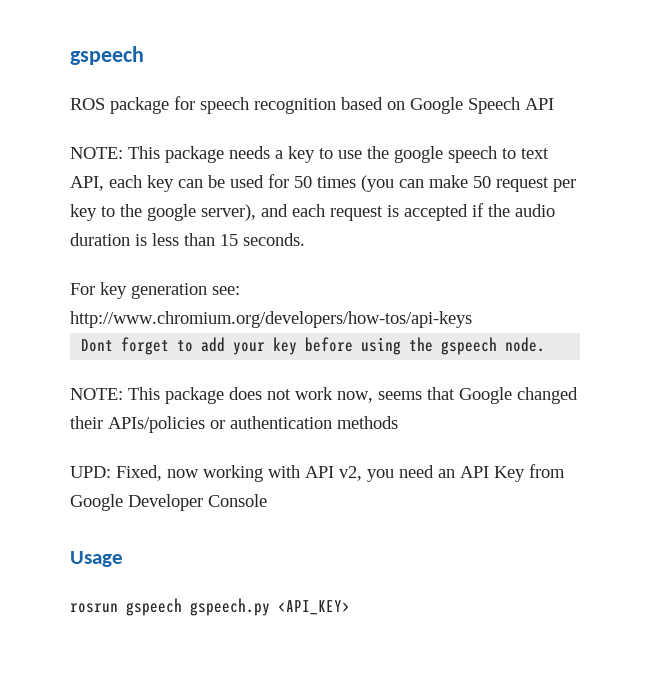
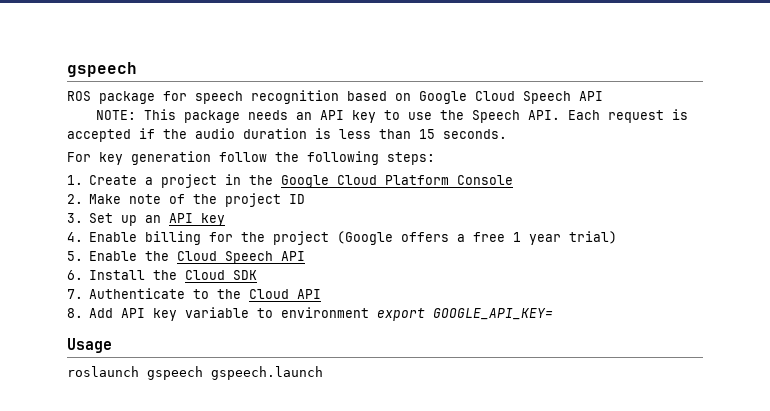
(463, 105) none -> [475,91,515,101] Cloud
[275,150,283,159] a -> [295,110,344,120] an API
[394,146,549,163] [70,174,576,192] [70,204,325,221] google speech to text API, each key can be used for 50 times (you can make 50 request per key to the google server), and each -> [471,110,600,123] Speech API. Each
[212,286,240,295] [70,311,472,328] [81,337,546,355] [70,387,578,404] [70,416,398,433] [70,464,565,482] [70,494,267,511] [70,551,123,567] [70,598,350,616] see: http://www.chromium.org/developers/how-tos/api-keys // Dont forget to add your key before using the gspeech node. // NOTE: This package does not work now, seems that Google changed their APIs/policies or authentication methods // UPD: Fixed, now working with API v2, you need an API Key from Google Developer Console // Usage // rosrun gspeech gspeech.py <API_KEY> -> [219,151,435,165] [67,174,514,188] [67,193,306,207] [67,213,226,226] [67,231,618,245] [67,251,306,264] [67,270,258,280] [67,288,322,299] [67,307,554,321] [67,338,112,353] [67,366,323,380] follow the following steps: // 1. Create a project in the Google Cloud Platform Console // 2. Make note of the project ID // 3. Set up an API key // 4. Enable billing for the project (Google offers a free 1 year trial) // 5. Enable the Cloud Speech API // 6. Install the Cloud SDK // 7. Authenticate to the Cloud API // 8. Add API key variable to environment export GOOGLE_API_KEY= // Usage // roslaunch gspeech gspeech.launch

